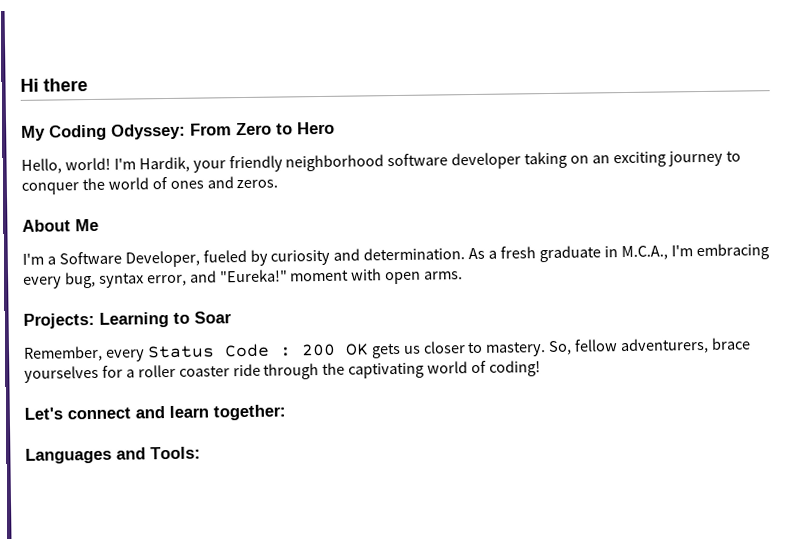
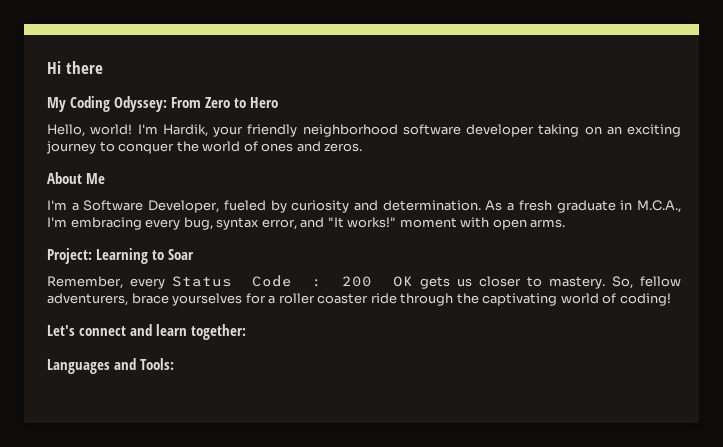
[218,269,288,283] "Eureka!" -> [327,217,397,228] "It works!"
[23,312,95,329] Projects: -> [47,248,92,264] Project:

